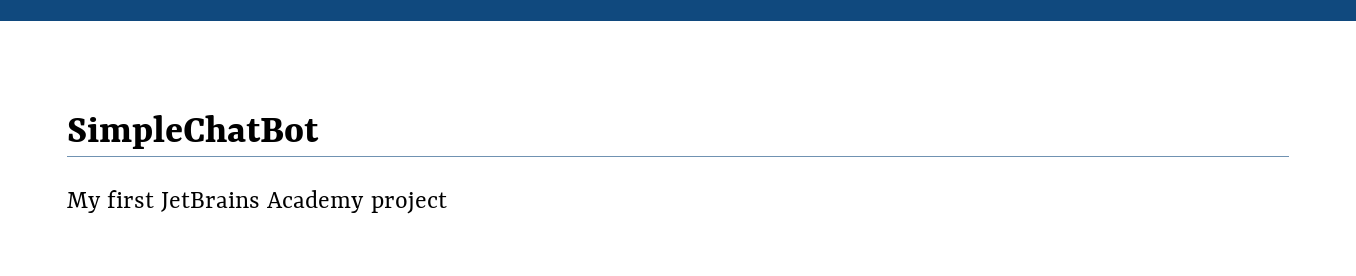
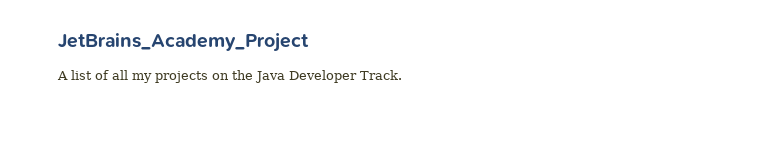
[67,115,319,149] [67,190,447,214] SimpleChatBot // My first JetBrains Academy project -> [58,33,309,52] [57,70,402,83] JetBrains_Academy_Project // A list of all my projects on the Java Developer Track.

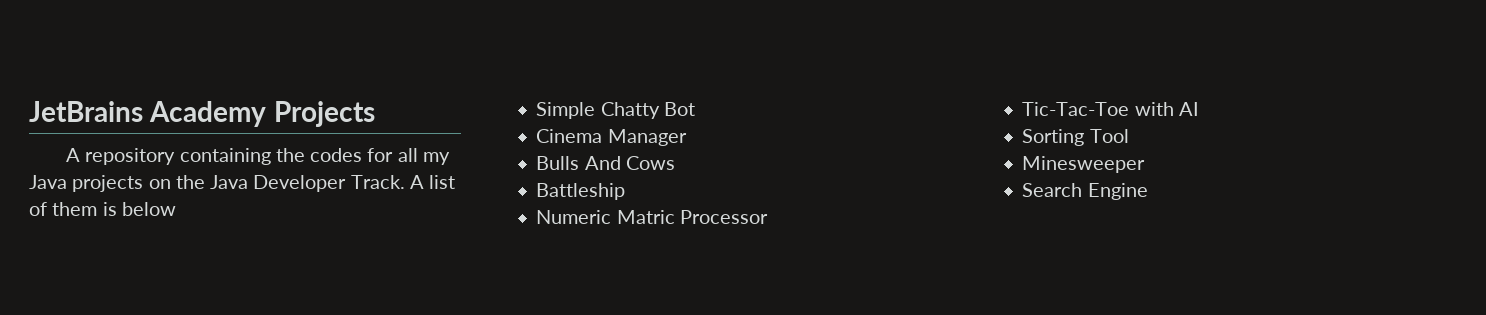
[58,33,309,52] [57,70,109,80] JetBrains_Academy_Project // A list of -> [29,101,375,127] [66,148,394,165] JetBrains Academy Projects // A repository containing the codes for
(152, 78) none -> [29,175,67,189] Java
(402, 75) none -> [409,175,456,189] [29,202,176,216] [536,102,695,119] [536,129,687,146] [536,156,675,170] [536,183,626,200] [536,210,768,224] [1022,102,1199,116] [1022,129,1129,146] [1022,156,1146,173] [1022,183,1148,200] A list of them is below // Simple Chatty Bot // Cinema Manager // Bulls And Cows // Battleship // Numeric Matric Processor // Tic-Tac-Toe with AI // Sorting Tool // Minesweeper // Search Engine

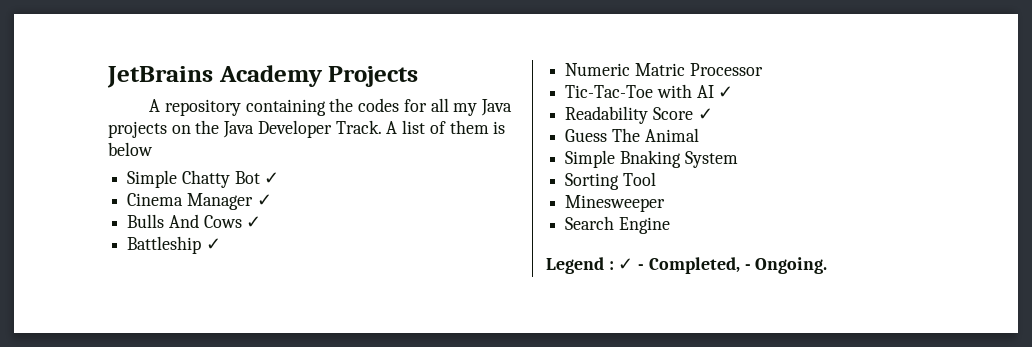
(695, 109) none -> [264,172,280,184] ✓
(687, 137) none -> [256,194,272,206] ✓
(675, 163) none -> [246,216,262,228] ✓
(626, 191) none -> [205,238,221,250] ✓
(1199, 109) none -> [718,86,734,98] [565,106,713,124] [565,128,699,142] [565,150,738,168] ✓ // Readability Score ✓ // Guess The Animal // Simple Bnaking System
(1148, 191) none -> [546,257,828,274] // Legend : ✓ - Completed, - Ongoing.

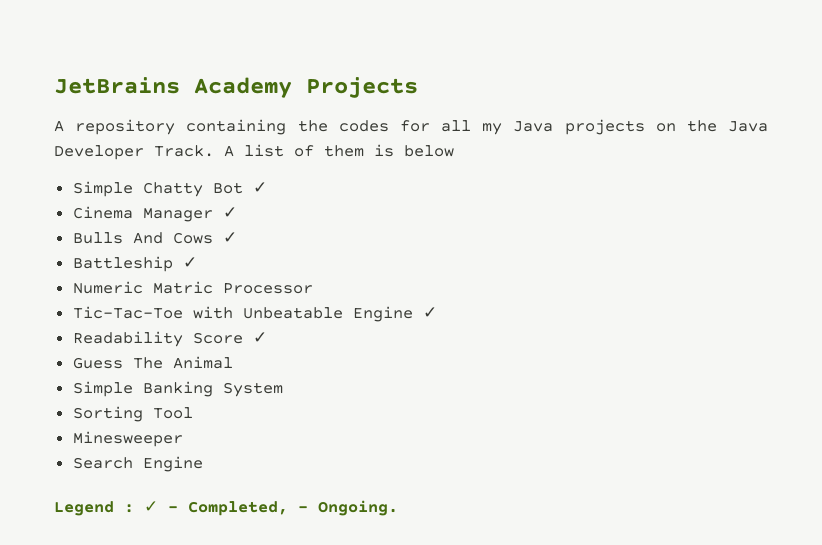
[696,85,714,98] AI -> [242,306,413,322] Unbeatable Engine
[619,150,681,168] Bnaking -> [142,381,213,397] Banking

